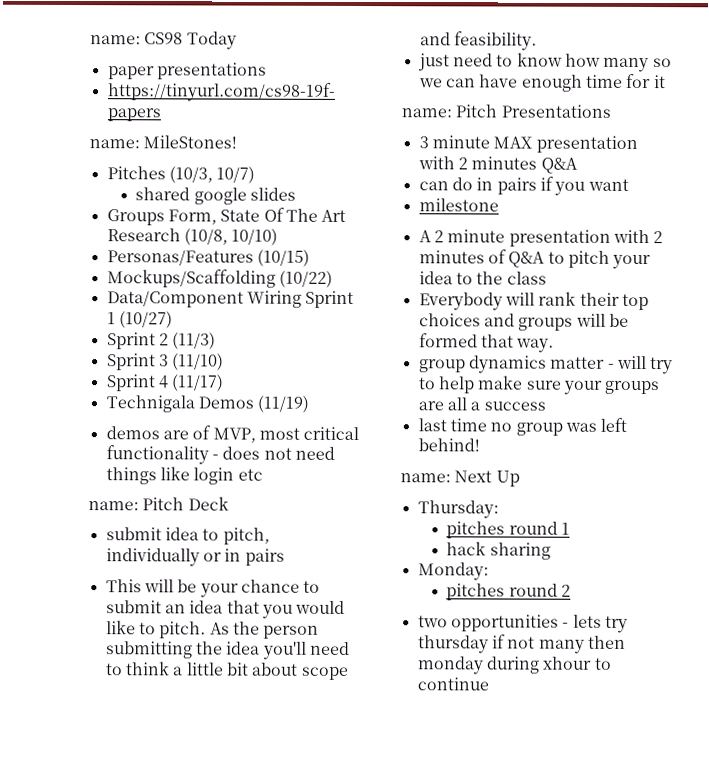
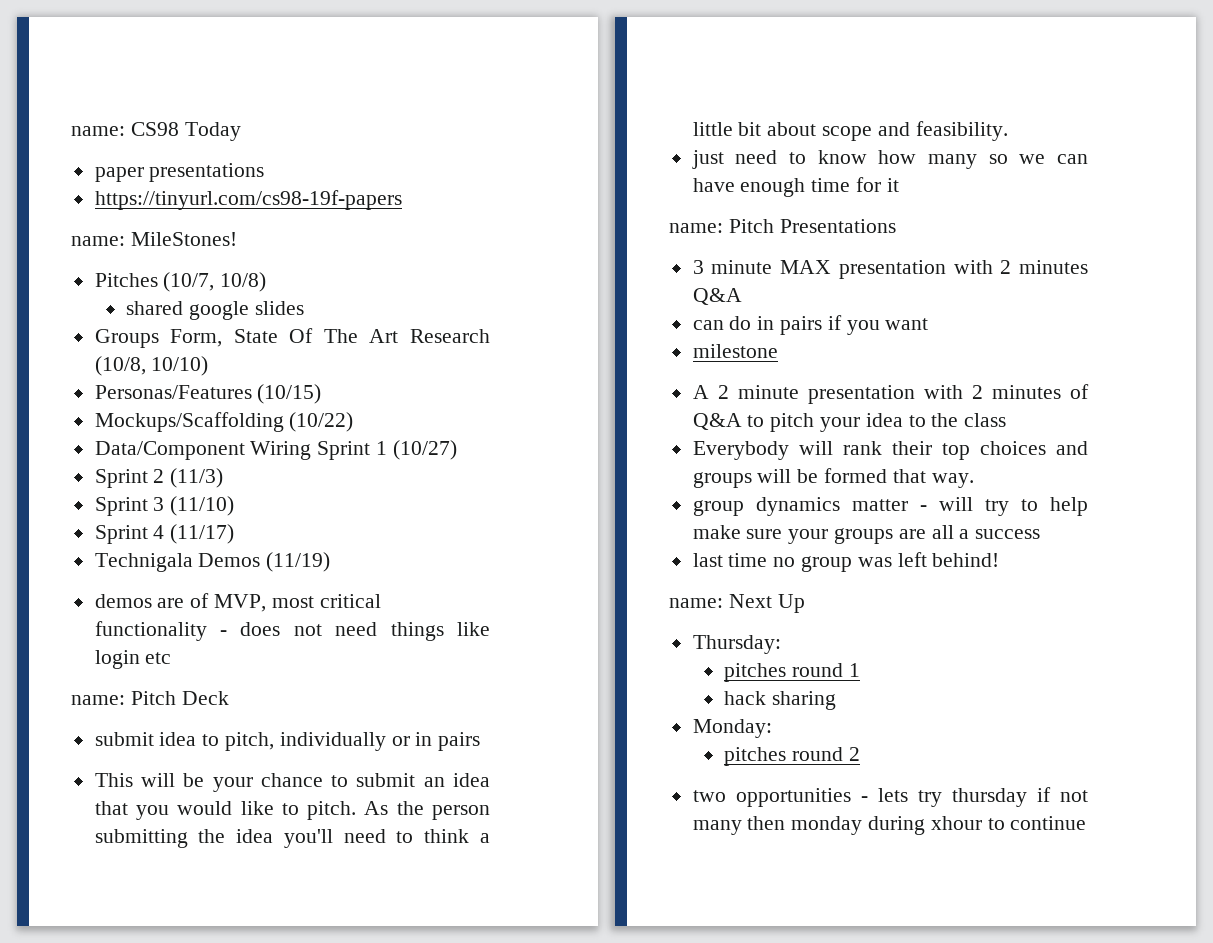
[168,166,256,184] (10/3, 10/7) -> [163,272,267,292] (10/7, 10/8)

